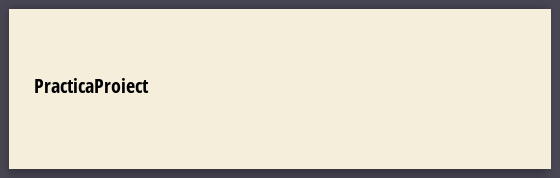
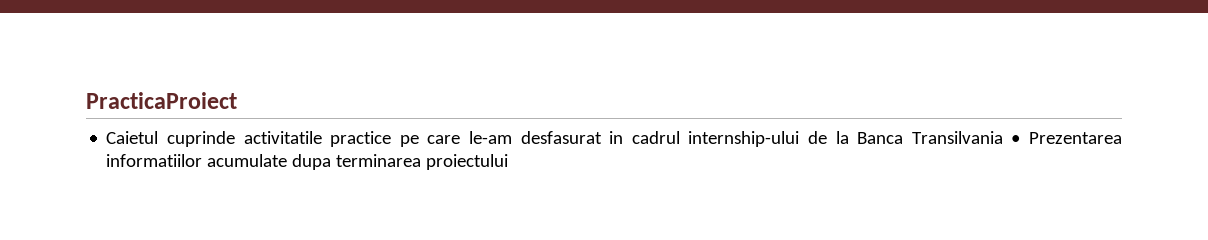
(149, 85) none -> [106,131,1122,147] [106,154,509,170] // Caietul cuprinde activitatile practice pe care le-am desfasurat in cadrul internship-ului de la Banca Transilvania • Prezentarea informatiilor acumulate dupa terminarea proiectului

